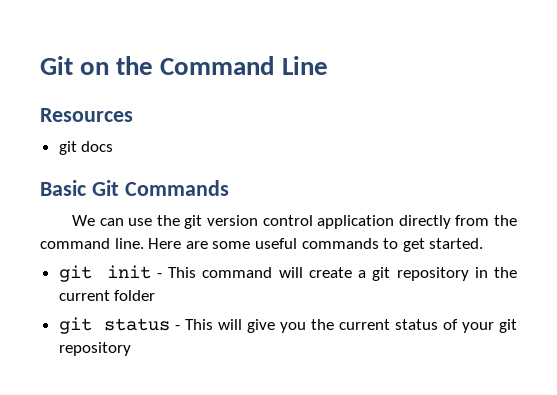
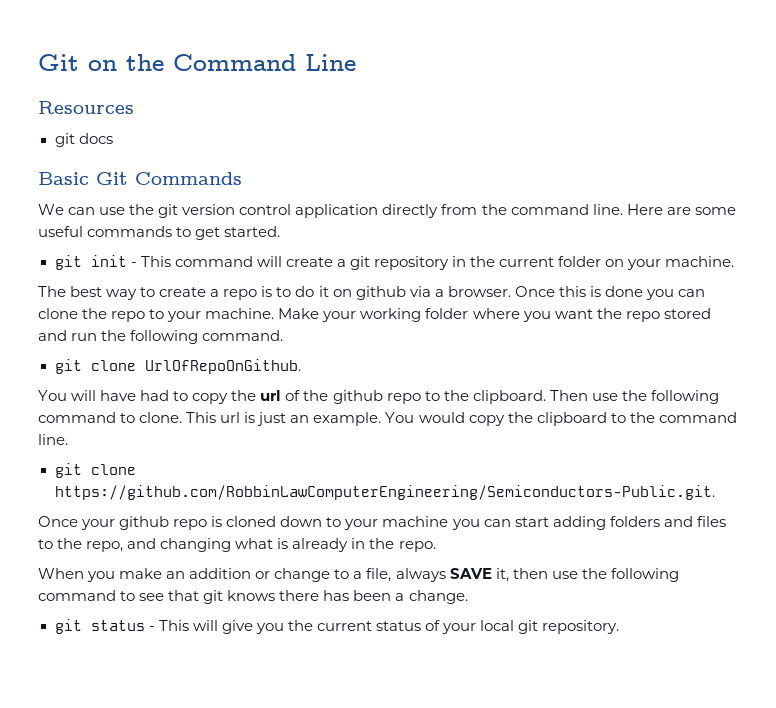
(156, 295) none -> [605,256,735,270] [38,286,706,300] [38,308,711,322] [38,330,284,344] [54,359,301,374] [38,390,719,404] [38,412,737,426] [38,434,68,445] [54,463,136,478] [54,485,715,500] [38,516,726,530] [38,538,436,552] [38,568,679,582] [38,590,468,604] on your machine. // The best way to create a repo is to do it on github via a browser. Once this is done you can clone the repo to your machine. Make your working folder where you want the repo stored and run the following command. // git clone UrlOfRepoOnGithub. // You will have had to copy the url of the github repo to the clipboard. Then use the following command to clone. This url is just an example. You would copy the clipboard to the command line. // git clone https://github.com/RobbinLawComputerEngineering/Semiconductors-Public.git. // Once your github repo is cloned down to your machine you can start adding folders and files to the repo, and changing what is already in the repo. // When you make an addition or change to a file, always SAVE it, then use the following command to see that git knows there has been a change.
[499,319,517,333] [58,342,131,356] git repository -> [480,620,620,634] local git repository.

